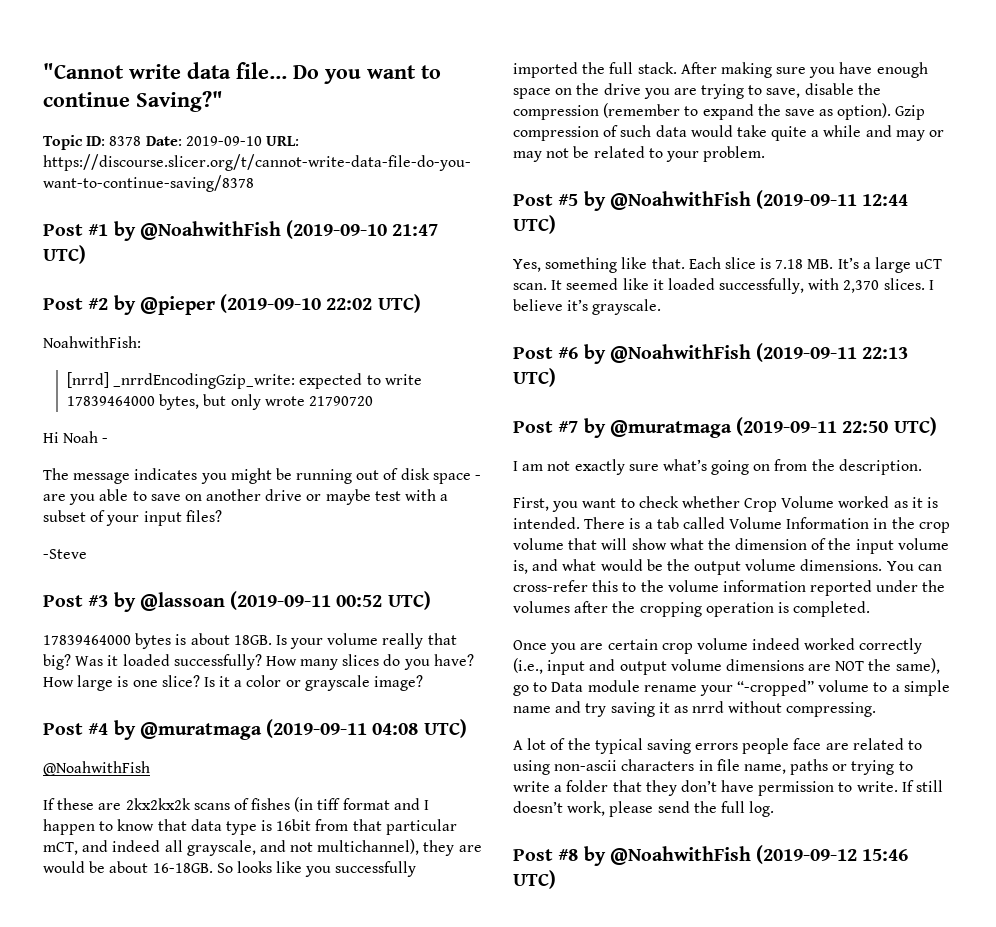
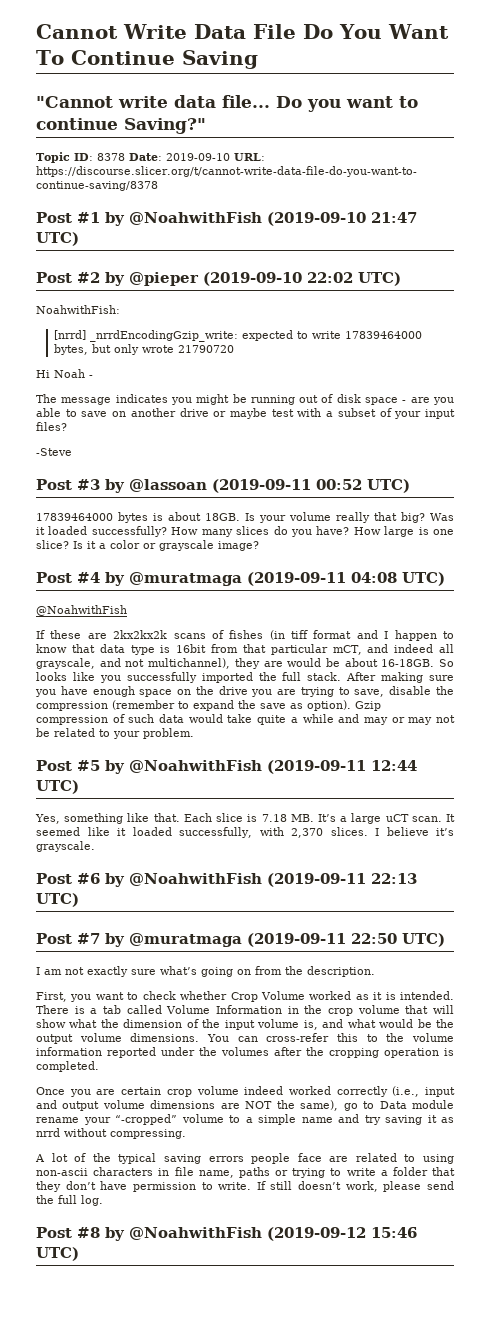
(43, 71) none -> [36,24,449,39] [36,50,258,69] Cannot Write Data File Do You Want To Continue Saving //

